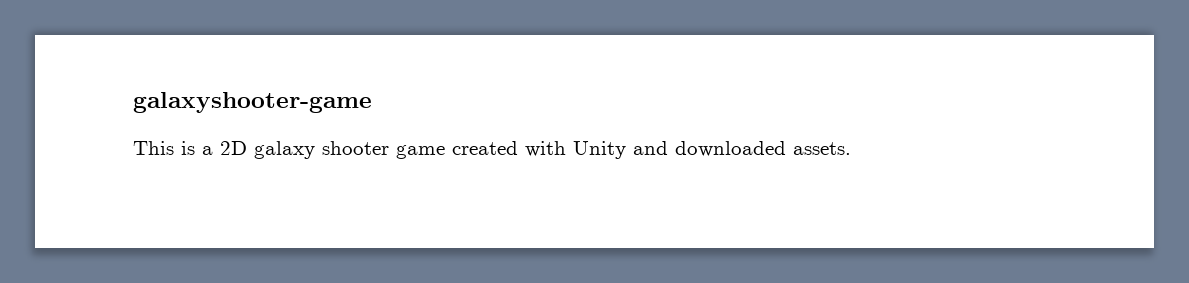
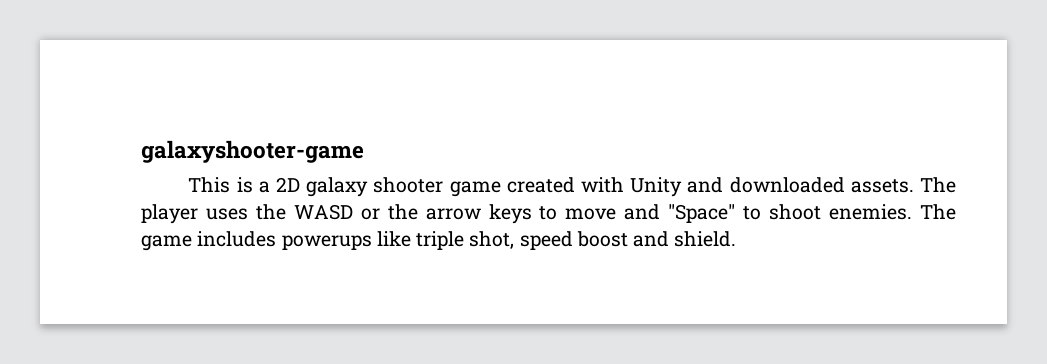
(851, 148) none -> [919,177,956,193] [141,204,956,224] [141,231,737,251] The player uses the WASD or the arrow keys to move and "Space" to shoot enemies. The game includes powerups like triple shot, speed boost and shield.

